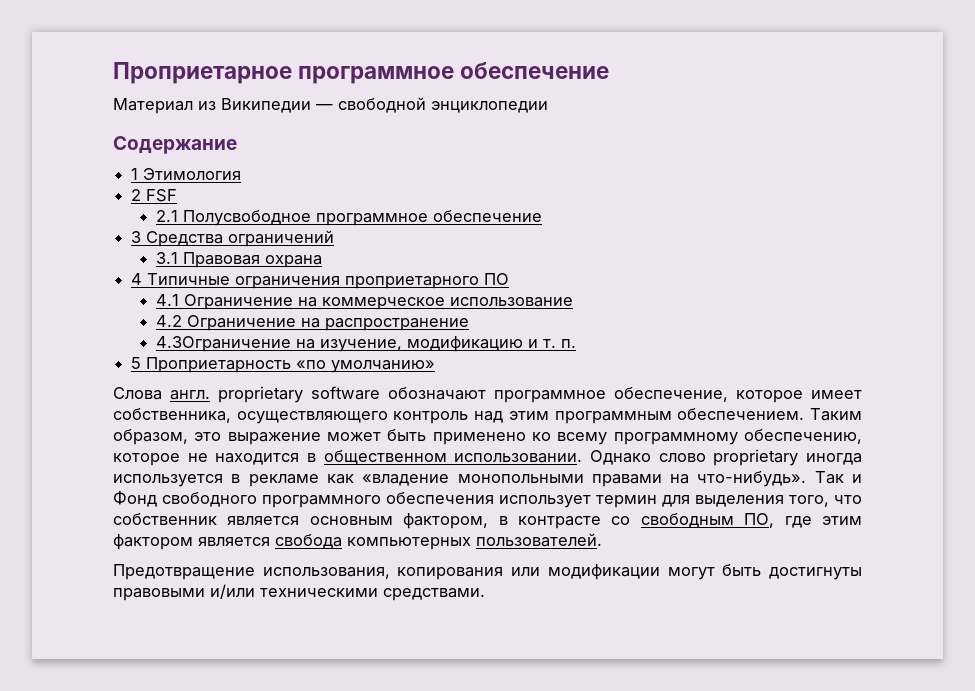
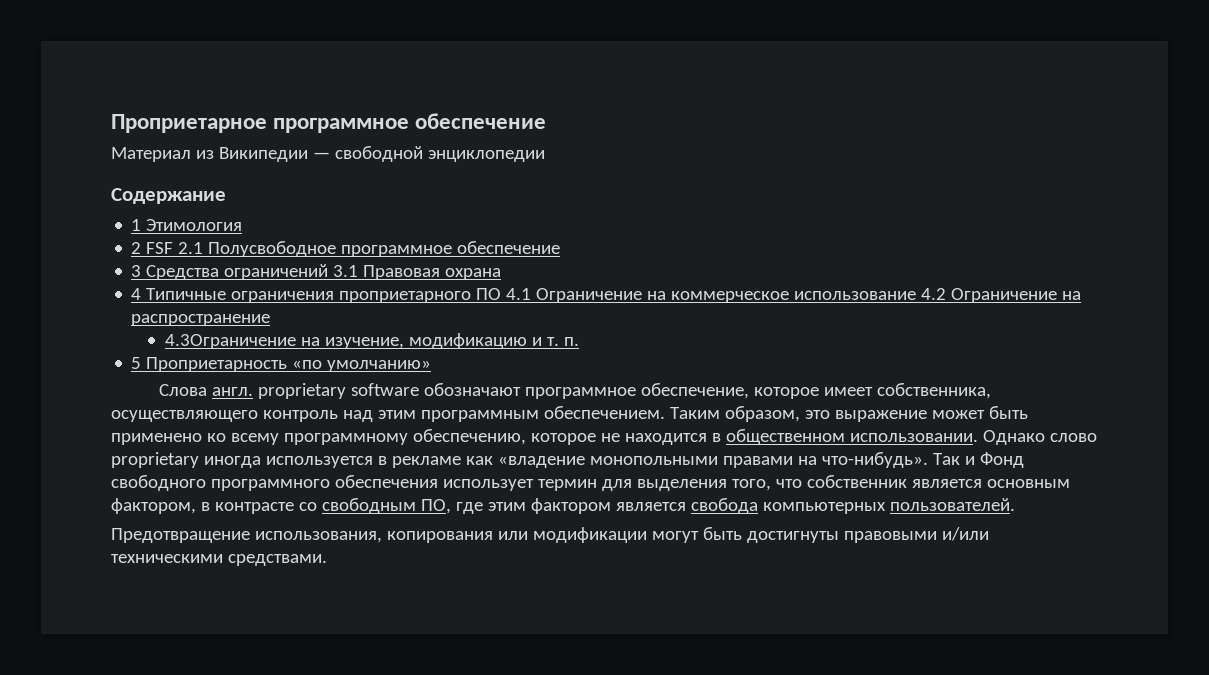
(178, 195) // -> (174, 248) none
(335, 238) // -> (329, 272) none
(510, 279) // -> (502, 294) none
(573, 302) // -> (917, 295) none

